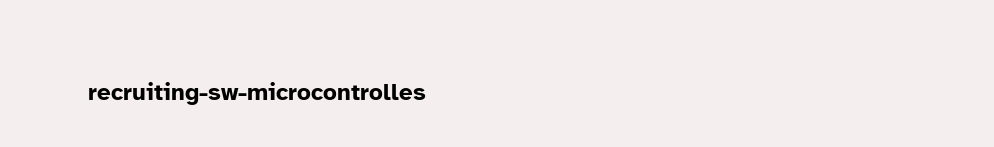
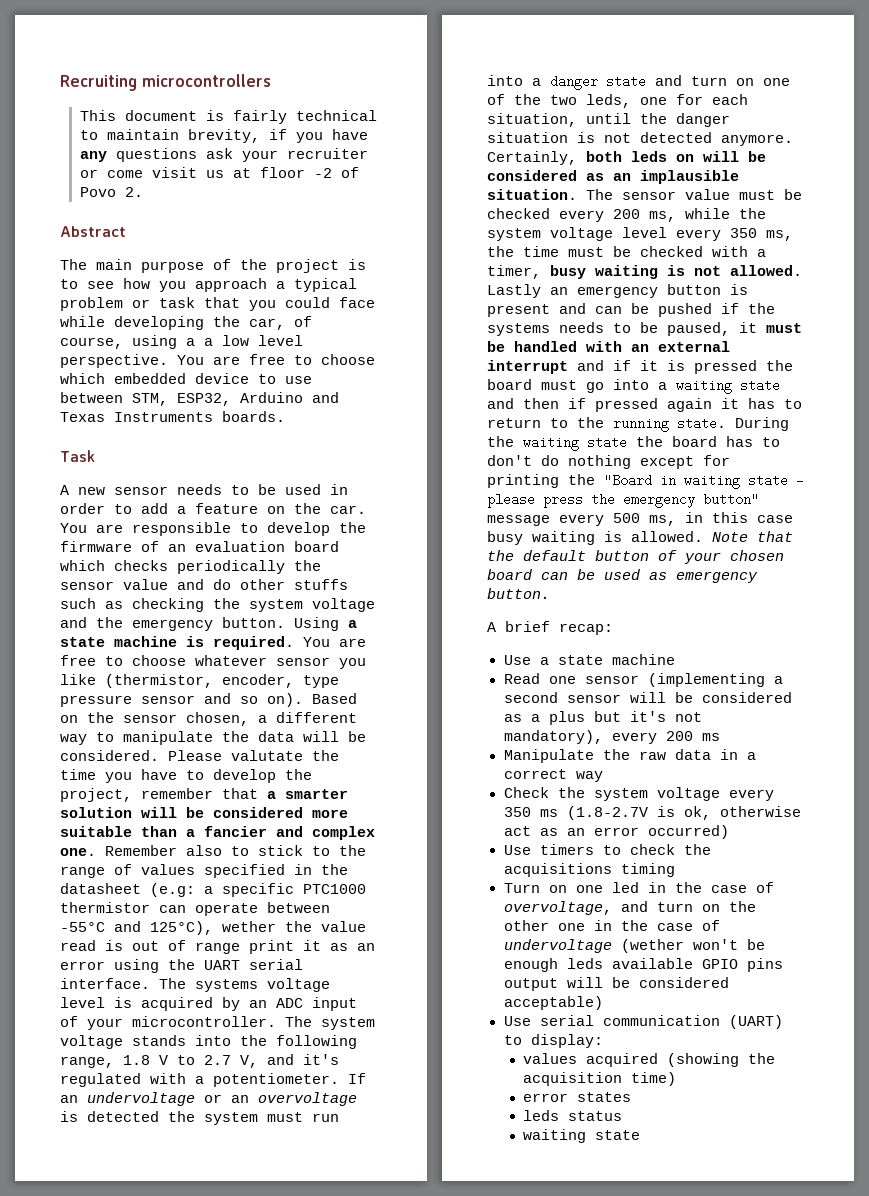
[88,82,426,105] recruiting-sw-microcontrolles -> [60,74,271,91] [79,110,377,124] [79,129,368,143] [79,148,368,162] [79,167,359,178] [79,187,143,197] [60,226,126,237] [60,259,366,273] [60,278,357,292] [60,297,375,311] [60,316,312,330] [60,335,303,349] [60,354,375,368] [60,373,312,384] [60,392,339,406] [60,411,285,422] [60,450,95,462] [60,484,348,495] [60,503,366,514] [60,522,366,536] [60,541,339,552] [60,560,321,574] [60,579,348,590] [60,598,375,612] [60,617,357,631] [60,636,366,650] [60,655,366,669] [60,674,339,688] [60,693,357,707] [60,712,357,726] [60,731,366,745] [60,750,339,761] [60,769,312,783] [60,788,348,802] [60,807,348,818] [60,826,375,840] [60,845,366,856] [60,864,348,878] [60,883,366,897] [60,902,330,916] [60,921,366,935] [60,940,375,954] [60,959,303,973] [60,978,330,992] [60,997,357,1011] [60,1016,375,1030] [60,1035,357,1049] [60,1054,339,1068] [60,1073,366,1087] [60,1092,357,1106] [60,1111,339,1125] [487,75,790,90] [487,94,748,108] [487,113,730,127] [487,132,793,146] [487,151,766,165] [487,170,739,184] [487,189,802,200] [487,208,766,222] [487,227,793,241] [487,246,766,257] [487,265,802,279] [487,284,748,298] [487,303,775,317] [487,322,802,336] [487,341,730,352] [487,360,793,374] [487,379,780,394] [487,398,802,412] [487,417,789,432] [487,436,780,451] [487,455,730,469] [487,474,804,489] [487,493,759,508] [487,512,793,526] [487,531,793,545] [487,550,784,564] [487,569,758,583] [487,588,550,599] [487,621,613,635] [503,654,675,665] [503,673,783,687] [503,692,792,703] [503,711,702,725] [503,730,720,744] [503,749,756,763] [503,769,603,782] [503,787,774,801] [503,806,801,820] [503,825,729,839] [503,844,711,855] [503,863,675,877] [503,882,774,893] [503,901,756,915] [503,920,720,931] [503,939,765,953] [503,958,783,972] [503,977,729,991] [503,996,603,1010] [503,1015,783,1029] [503,1034,603,1048] [523,1053,776,1067] [523,1072,677,1086] [523,1092,632,1102] [523,1110,623,1121] [523,1129,641,1143] Recruiting microcontrollers // This document is fairly technical to maintain brevity, if you have any questions ask your recruiter or come visit us at floor -2 of Povo 2. // Abstract // The main purpose of the project is to see how you approach a typical problem or task that you could face while developing the car, of course, using a a low level perspective. You are free to choose which embedded device to use between STM, ESP32, Arduino and Texas Instruments boards. // Task // A new sensor needs to be used in order to add a feature on the car. You are responsible to develop the firmware of an evaluation board which checks periodically the sensor value and do other stuffs such as checking the system voltage and the emergency button. Using a state machine is required. You are free to choose whatever sensor you like (thermistor, encoder, type pressure sensor and so on). Based on the sensor chosen, a different way to manipulate the data will be considered. Please valutate the time you have to develop the project, remember that a smarter solution will be considered more suitable than a fancier and complex one. Remember also to stick to the range of values specified in the datasheet (e.g: a specific PTC1000 thermistor can operate between -55°C and 125°C), wether the value read is out of range print it as an error using the UART serial interface. The systems voltage level is acquired by an ADC input of your microcontroller. The system voltage stands into the following range, 1.8 V to 2.7 V, and it's regulated with a potentiometer. If an undervoltage or an overvoltage is detected the system must run into a danger state and turn on one of the two leds, one for each situation, until the danger situation is not detected anymore. Certainly, both leds on will be considered as an implausible situation. The sensor value must be checked every 200 ms, while the system voltage level every 350 ms, the time must be checked with a timer, busy waiting is not allowed. Lastly an emergency button is present and can be pushed if the systems needs to be paused, it must be handled with an external interrupt and if it is pressed the board must go into a waiting state and then if pressed again it has to return to the running state. During the waiting state the board has to don't do nothing except for printing the "Board in waiting state - please press the emergency button" message every 500 ms, in this case busy waiting is allowed. Note that the default button of your chosen board can be used as emergency button. // A brief recap: // Use a state machine // Read one sensor (implementing a second sensor will be considered as a plus but it's not mandatory), every 200 ms // Manipulate the raw data in a correct way // Check the system voltage every 350 ms (1.8-2.7V is ok, otherwise act as an error occurred) // Use timers to check the acquisitions timing // Turn on one led in the case of overvoltage, and turn on the other one in the case of undervoltage (wether won't be enough leds available GPIO pins output will be considered acceptable) // Use serial communication (UART) to display: // values acquired (showing the acquisition time) // error states // leds status // waiting state

